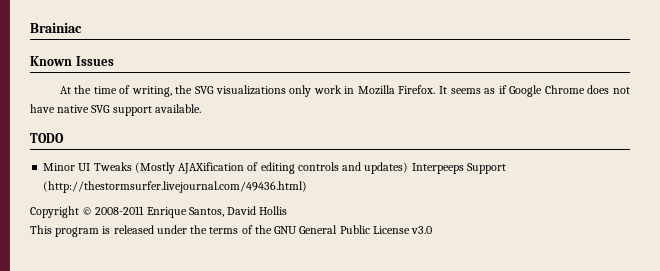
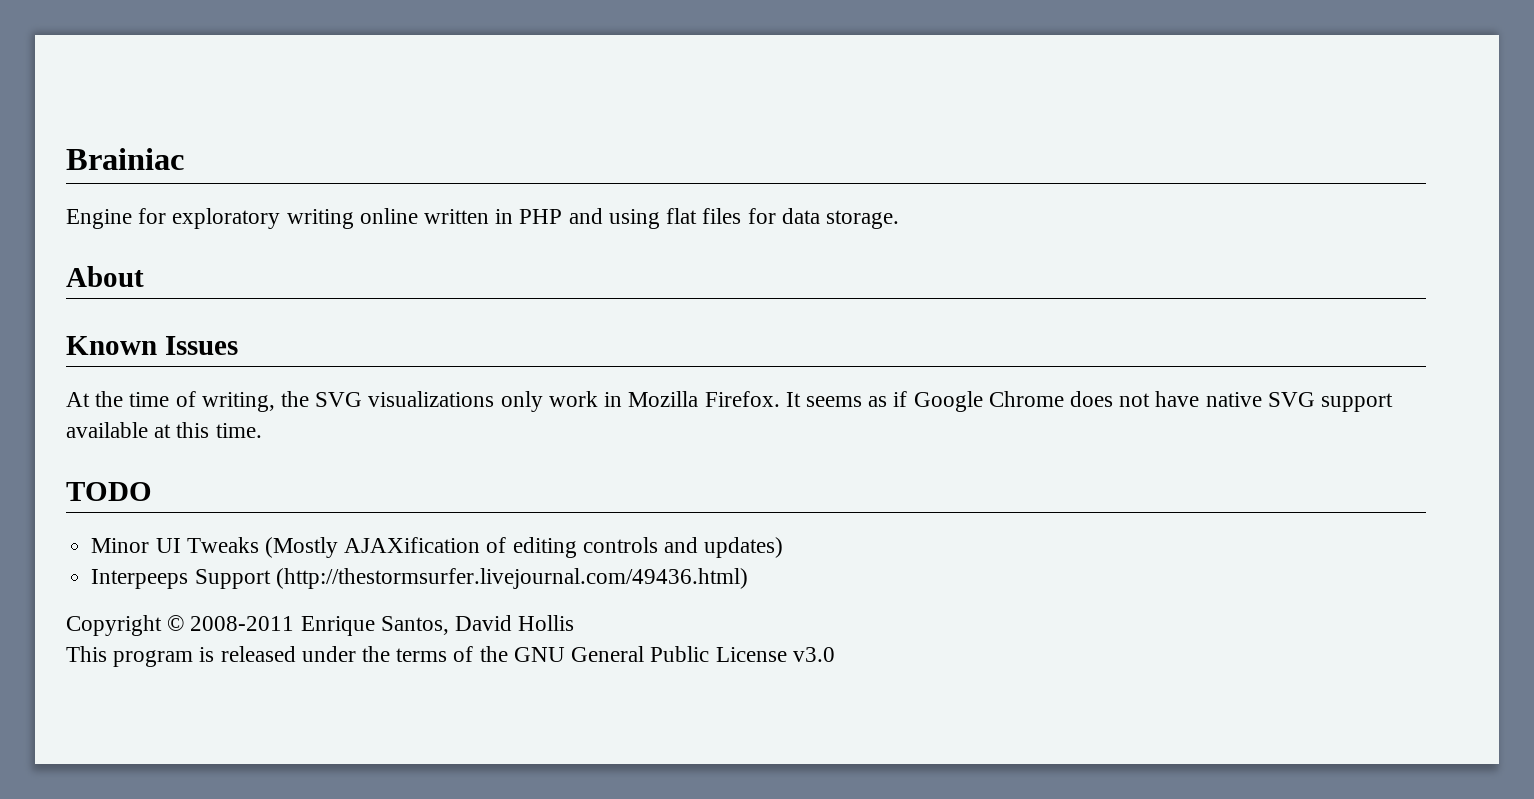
(82, 28) none -> [66,208,899,229] [66,266,144,287] // Engine for exploratory writing online written in PHP and using flat files for data storage. // About
[154,104,201,113] available. -> [66,422,262,438] available at this time.
(409, 168) none -> (784, 547) //

